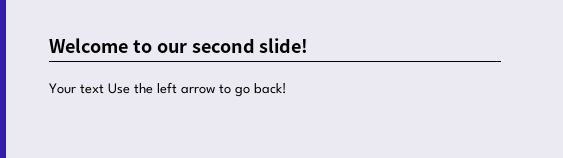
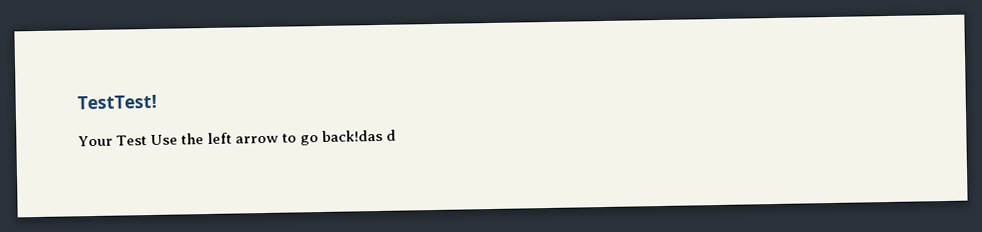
[49,38,309,53] Welcome to our second slide! -> [77,94,157,110] TestTest!
[80,84,104,94] text -> [116,135,148,146] Test
[254,83,287,94] back! -> [322,129,397,142] back!das d

